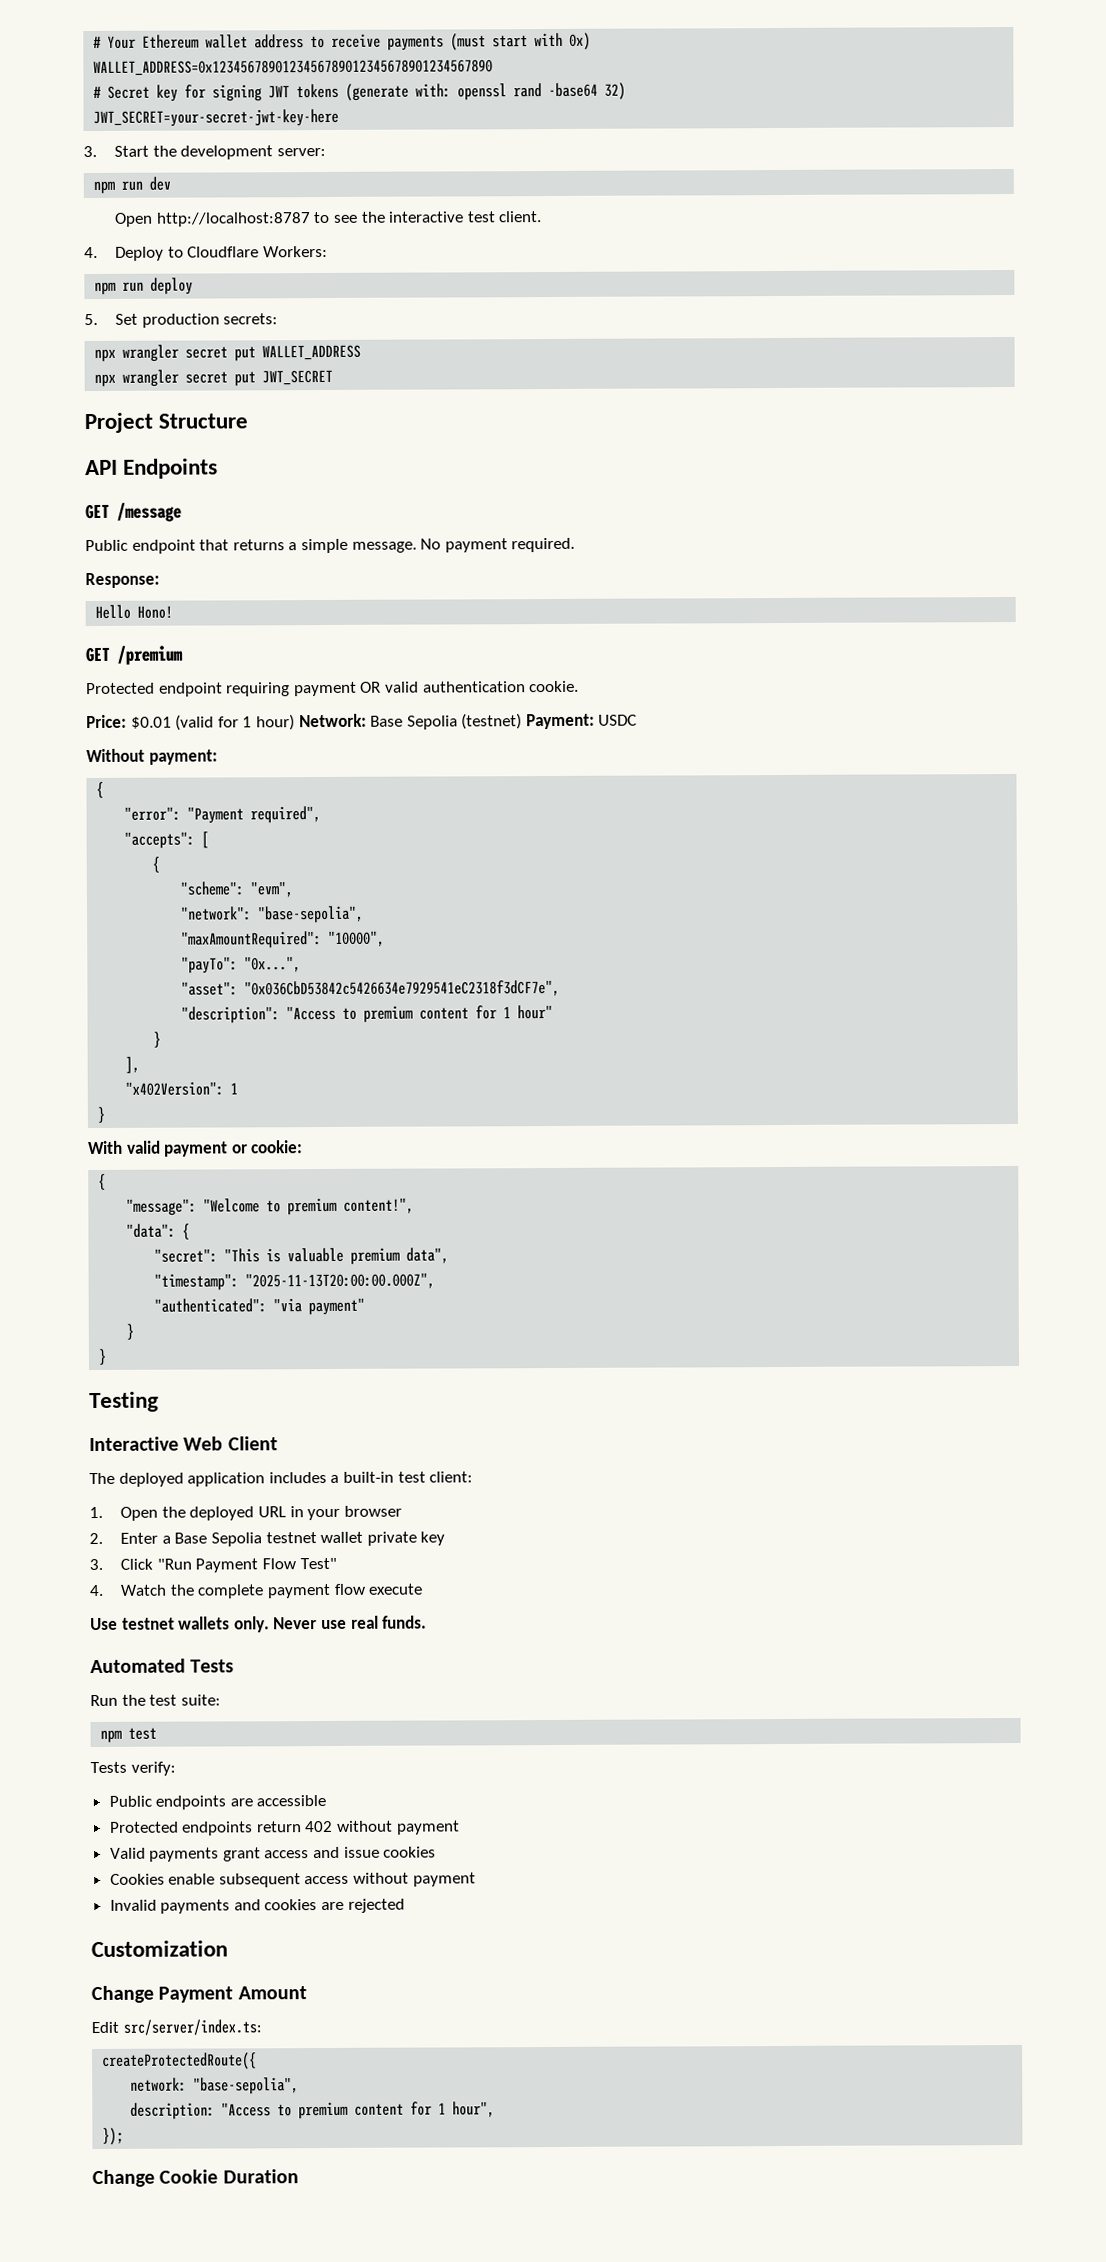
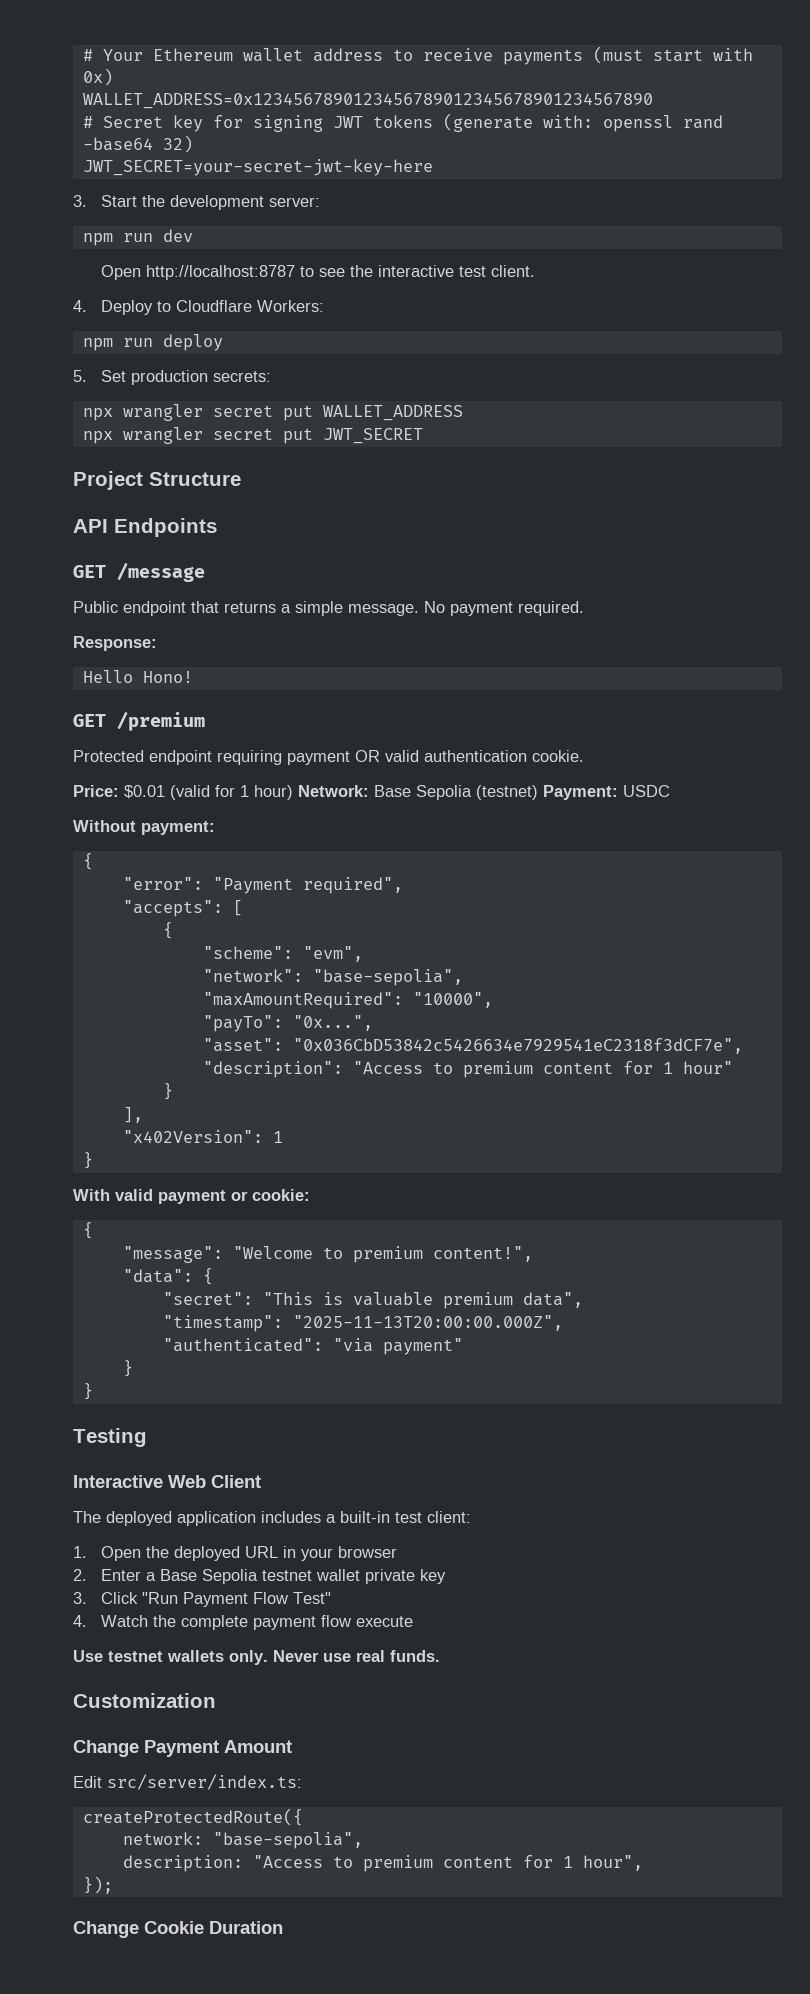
[90,1658,235,1674] [90,1694,221,1707] [100,1727,158,1743] [90,1761,176,1776] [108,1794,327,1810] [109,1820,460,1836] [109,1846,437,1862] [109,1872,476,1888] [109,1898,405,1914] // Automated Tests // Run the test suite: // npm test // Tests verify: // Public endpoints are accessible // Protected endpoints return 402 without payment // Valid payments grant access and issue cookies // Cookies enable subsequent access without payment // Invalid payments and cookies are rejected -> (440, 1656) none

